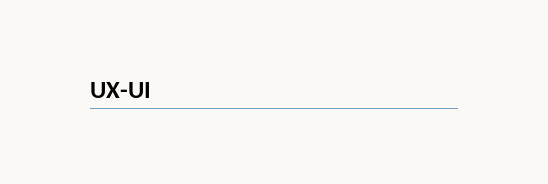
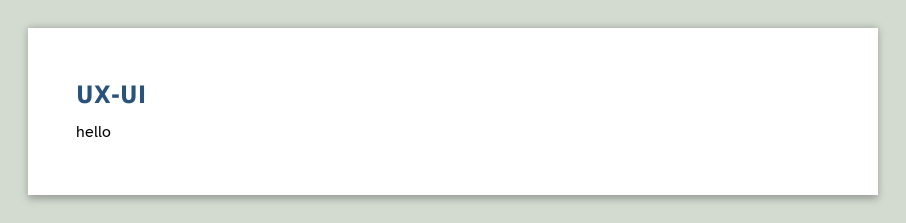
(151, 90) none -> [76,126,111,137] // hello

